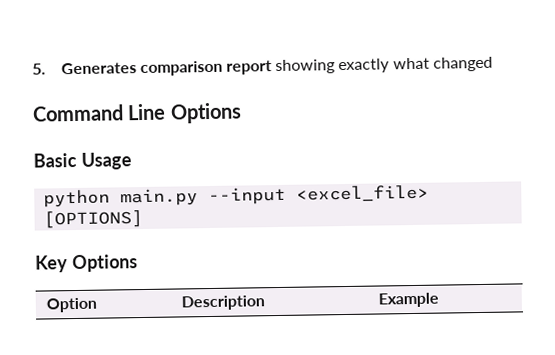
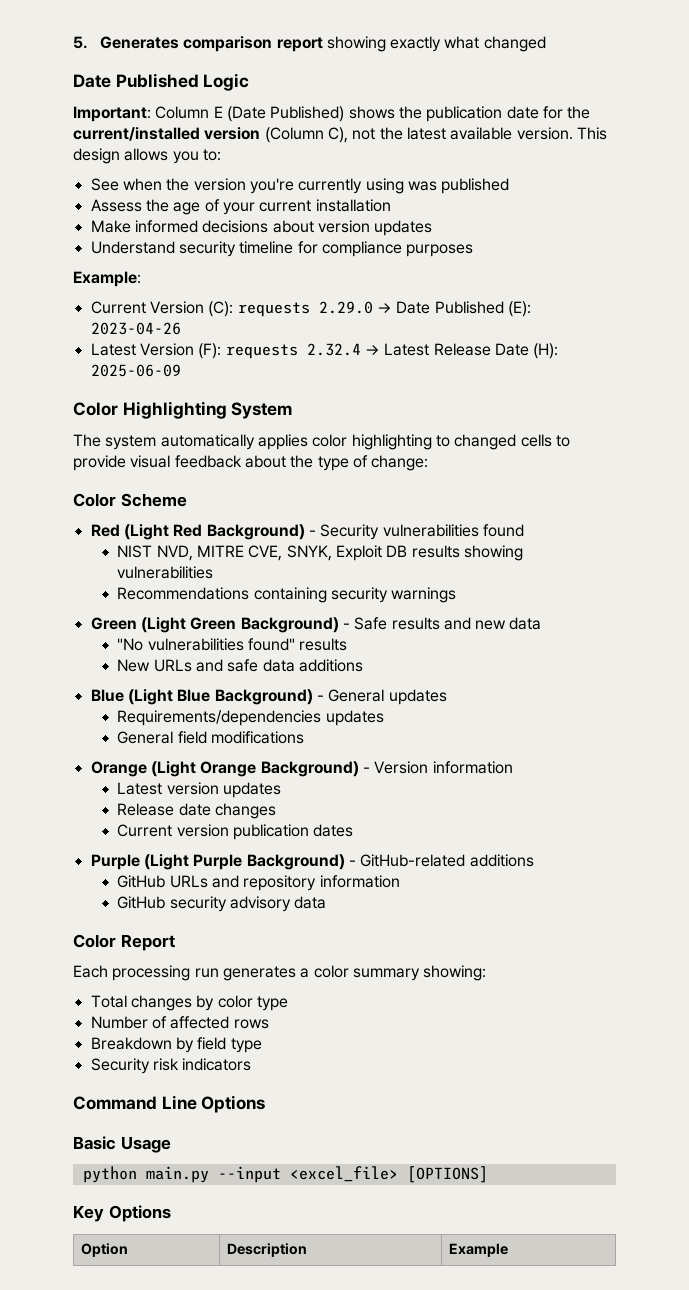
(493, 64) none -> [73,73,250,91] [73,106,591,122] [73,127,607,143] [73,148,221,164] [90,178,510,194] [90,199,391,215] [90,220,433,236] [90,241,474,257] [73,271,141,287] [90,301,531,317] [90,322,181,335] [90,343,559,359] [90,364,181,377] [73,401,293,419] [73,434,570,450] [73,455,429,471] [73,493,187,507] [90,524,524,540] [117,545,524,561] [117,566,214,579] [117,587,457,603] [90,617,542,633] [117,638,348,651] [117,659,364,672] [90,689,447,705] [117,710,384,726] [117,731,305,744] [90,761,513,777] [117,782,282,798] [117,803,277,819] [117,824,354,840] [90,854,534,870] [117,875,400,891] [117,896,327,912] [73,934,175,951] [73,965,487,981] [90,995,288,1011] [90,1016,269,1029] [90,1037,262,1053] [90,1058,252,1074] // Date Published Logic // Important: Column E (Date Published) shows the publication date for the current/installed version (Column C), not the latest available version. This design allows you to: // See when the version you're currently using was published // Assess the age of your current installation // Make informed decisions about version updates // Understand security timeline for compliance purposes // Example: // Current Version (C): requests 2.29.0 → Date Published (E): 2023-04-26 // Latest Version (F): requests 2.32.4 → Latest Release Date (H): 2025-06-09 // Color Highlighting System // The system automatically applies color highlighting to changed cells to provide visual feedback about the type of change: // Color Scheme // Red (Light Red Background) - Security vulnerabilities found // NIST NVD, MITRE CVE, SNYK, Exploit DB results showing vulnerabilities // Recommendations containing security warnings // Green (Light Green Background) - Safe results and new data // "No vulnerabilities found" results // New URLs and safe data additions // Blue (Light Blue Background) - General updates // Requirements/dependencies updates // General field modifications // Orange (Light Orange Background) - Version information // Latest version updates // Release date changes // Current version publication dates // Purple (Light Purple Background) - GitHub-related additions // GitHub URLs and repository information // GitHub security advisory data // Color Report // Each processing run generates a color summary showing: // Total changes by color type // Number of affected rows // Breakdown by field type // Security risk indicators

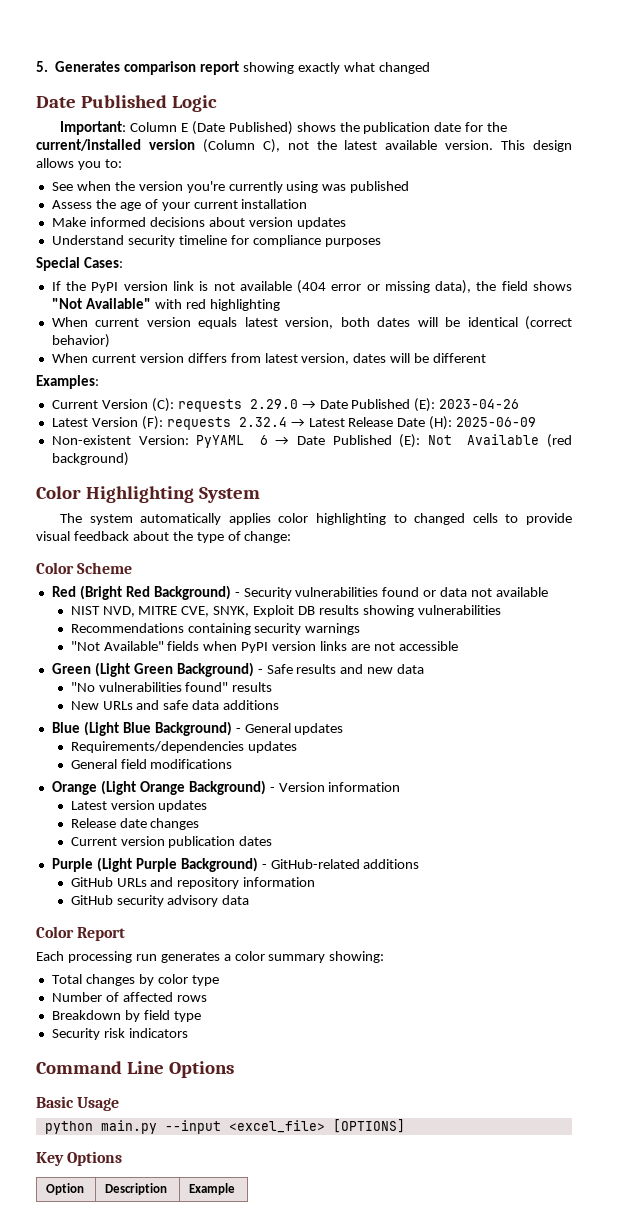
[73,271,141,287] Example: -> [36,257,123,271] [51,280,572,294] [51,298,280,311] [51,316,572,330] [51,334,110,348] [51,353,487,365] [36,375,99,389] Special Cases: // If the PyPI version link is not available (404 error or missing data), the field shows "Not Available" with red highlighting // When current version equals latest version, both dates will be identical (correct behavior) // When current version differs from latest version, dates will be different // Examples:
(181, 370) none -> [51,434,572,448] [51,452,129,466] // Non-existent Version: PyYAML 6 → Date Published (E): Not Available (red background)
[123,524,169,540] (Light -> [79,585,122,600] (Bright
(524, 530) none -> [423,587,549,597] or data not available
(457, 595) none -> [70,641,458,653] // "Not Available" fields when PyPI version links are not accessible

